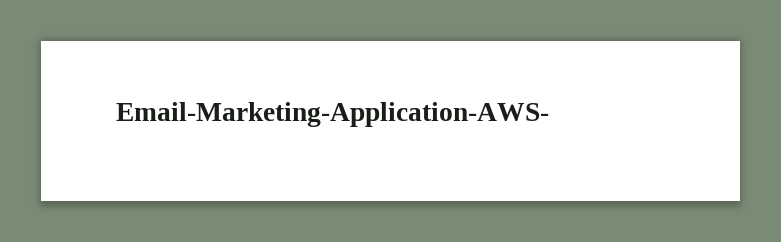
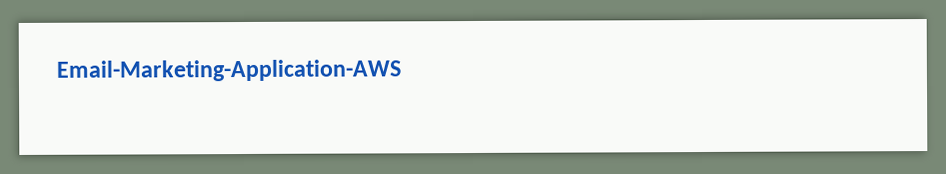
[116,102,549,127] Email-Marketing-Application-AWS- -> [56,59,401,82] Email-Marketing-Application-AWS

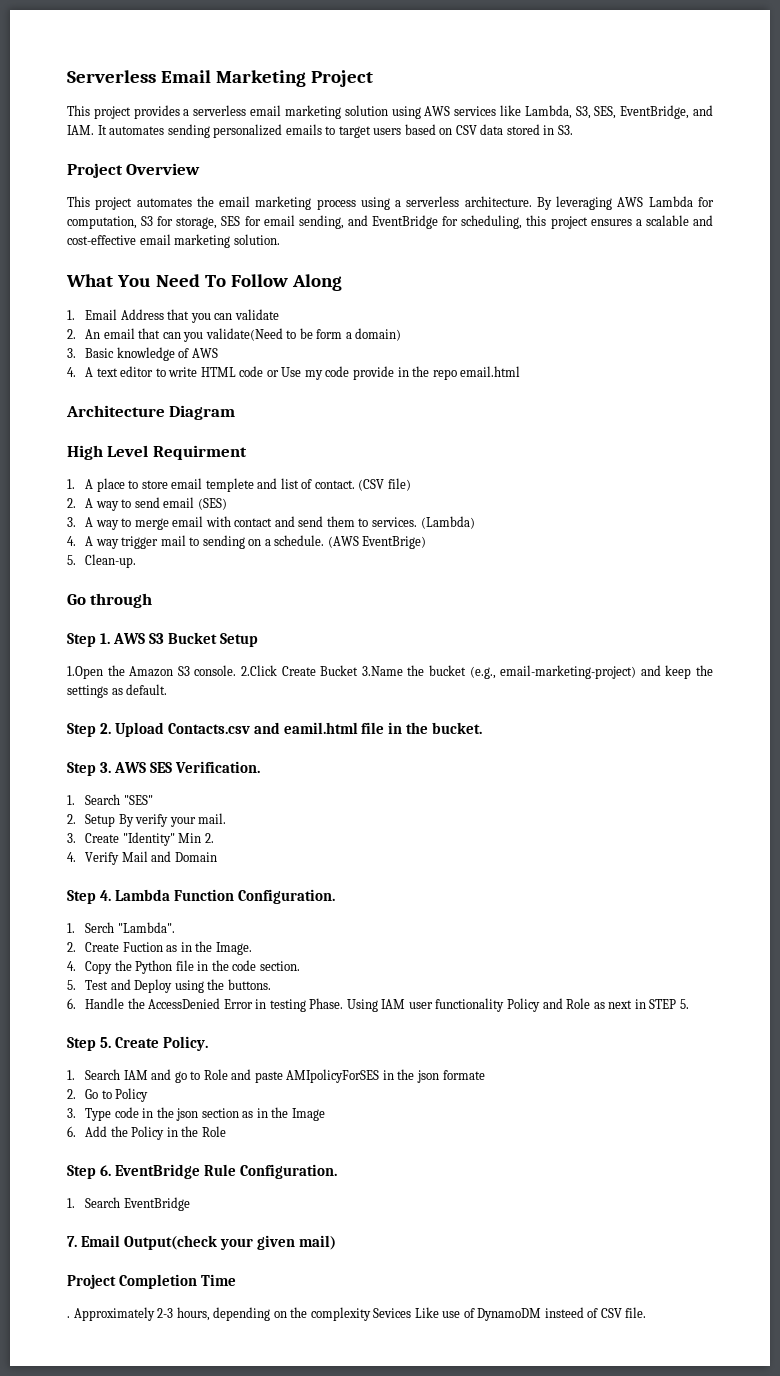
[56,59,401,82] Email-Marketing-Application-AWS -> [67,70,373,87] [67,105,713,119] [67,124,573,138] [67,163,201,178] [67,196,714,210] [67,215,714,229] [67,234,280,248] [66,274,342,291] [67,309,279,323] [67,328,402,342] [67,347,218,361] [67,366,521,380] [66,405,236,420] [67,445,247,460] [67,478,411,492] [67,497,227,511] [67,516,475,530] [67,535,427,549] [67,554,137,568] [67,593,153,608] [67,632,258,647] [67,665,714,679] [67,684,168,698] [67,722,483,737] [67,761,260,776] [67,794,153,805] [67,813,227,827] [67,832,214,846] [67,851,217,865] [67,889,335,904] [67,922,175,933] [67,941,252,955] [67,960,300,974] [67,979,271,993] [67,998,689,1012] [67,1036,208,1051] [67,1069,485,1083] [67,1088,149,1102] [67,1107,325,1121] [67,1126,226,1140] [67,1164,337,1179] [67,1197,190,1211] [67,1235,336,1250] [67,1274,236,1289] [67,1307,647,1321] Serverless Email Marketing Project // This project provides a serverless email marketing solution using AWS services like Lambda, S3, SES, EventBridge, and IAM. It automates sending personalized emails to target users based on CSV data stored in S3. // Project Overview // This project automates the email marketing process using a serverless architecture. By leveraging AWS Lambda for computation, S3 for storage, SES for email sending, and EventBridge for scheduling, this project ensures a scalable and cost-effective email marketing solution. // What You Need To Follow Along // 1. Email Address that you can validate // 2. An email that can you validate(Need to be form a domain) // 3. Basic knowledge of AWS // 4. A text editor to write HTML code or Use my code provide in the repo email.html // Architecture Diagram // High Level Requirment // 1. A place to store email templete and list of contact. (CSV file) // 2. A way to send email (SES) // 3. A way to merge email with contact and send them to services. (Lambda) // 4. A way trigger mail to sending on a schedule. (AWS EventBrige) // 5. Clean-up. // Go through // Step 1. AWS S3 Bucket Setup // 1.Open the Amazon S3 console. 2.Click Create Bucket 3.Name the bucket (e.g., email-marketing-project) and keep the settings as default. // Step 2. Upload Contacts.csv and eamil.html file in the bucket. // Step 3. AWS SES Verification. // 1. Search "SES" // 2. Setup By verify your mail. // 3. Create "Identity" Min 2. // 4. Verify Mail and Domain // Step 4. Lambda Function Configuration. // 1. Serch "Lambda". // 2. Create Fuction as in the Image. // 4. Copy the Python file in the code section. // 5. Test and Deploy using the buttons. // 6. Handle the AccessDenied Error in testing Phase. Using IAM user functionality Policy and Role as next in STEP 5. // Step 5. Create Policy. // 1. Search IAM and go to Role and paste AMIpolicyForSES in the json formate // 2. Go to Policy // 3. Type code in the json section as in the Image // 6. Add the Policy in the Role // Step 6. EventBridge Rule Configuration. // 1. Search EventBridge // 7. Email Output(check your given mail) // Project Completion Time // . Approximately 2-3 hours, depending on the complexity Sevices Like use of DynamoDM insteed of CSV file.

